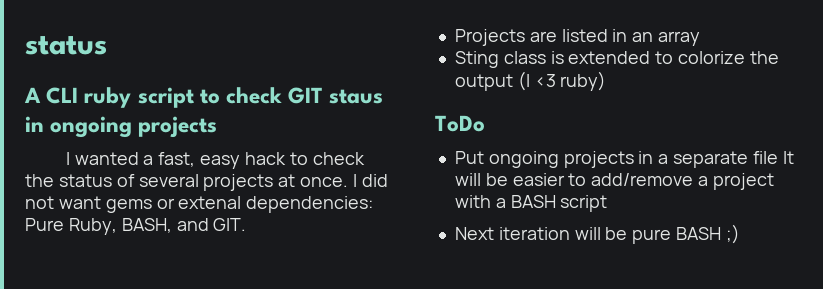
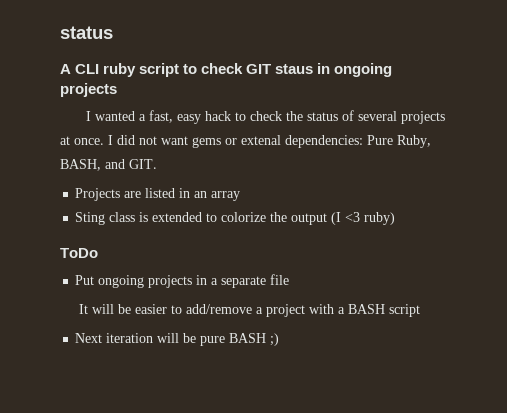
(778, 157) none -> (290, 279) //

